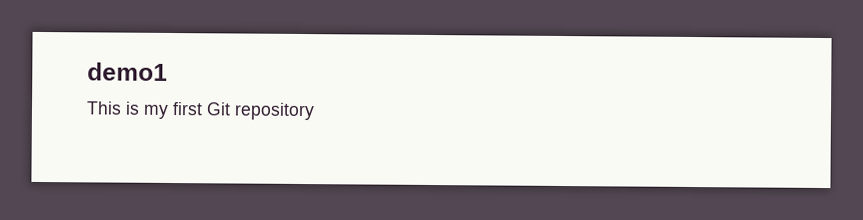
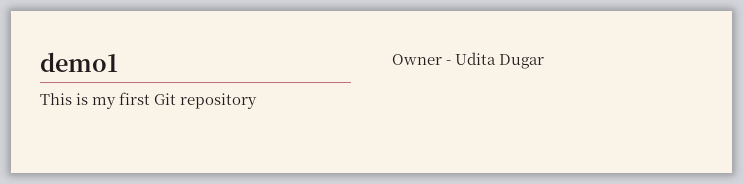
(315, 111) none -> [392,52,545,69] // Owner - Udita Dugar

